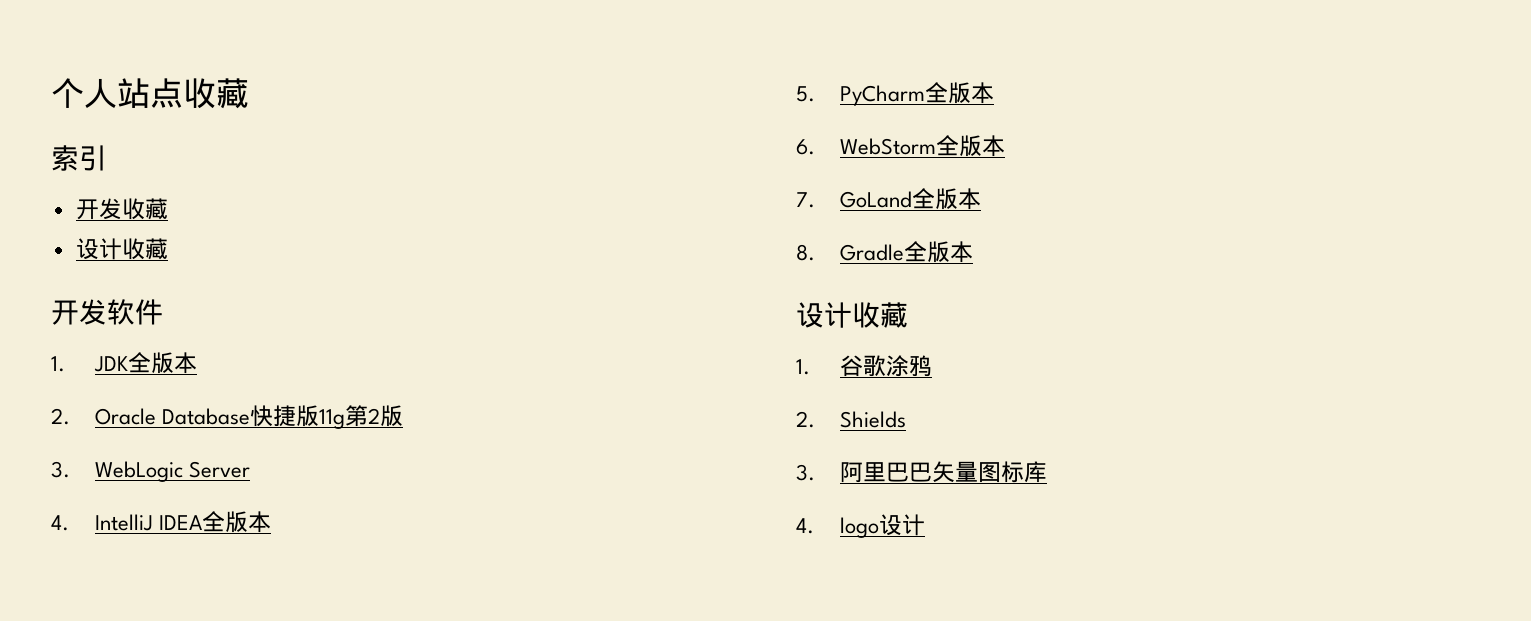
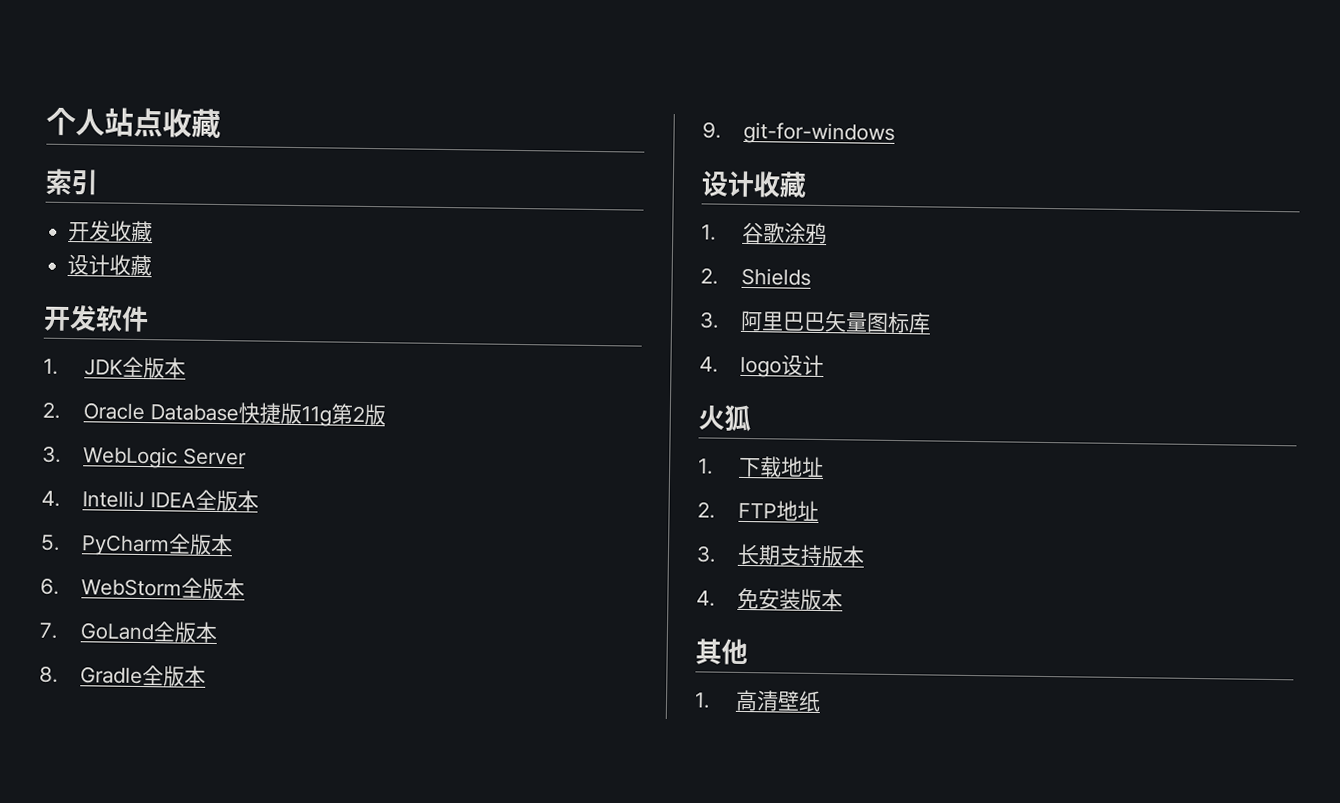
(973, 252) none -> [702,121,895,145] // 9. git-for-windows
(925, 525) none -> [698,404,751,433] [698,456,824,478] [697,500,819,521] [696,543,865,567] [696,587,843,611] [695,638,748,666] [694,689,821,713] // 火狐 // 1.下载地址 // 2. FTP地址 // 3.长期支持版本 // 4.免安装版本 // 其他 // 1.高清壁纸

